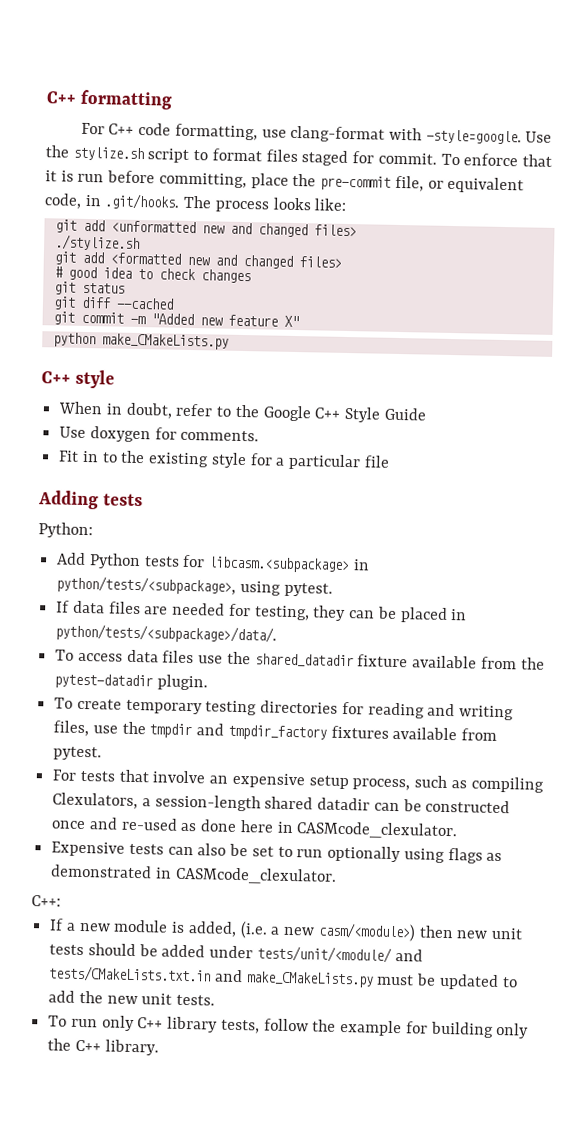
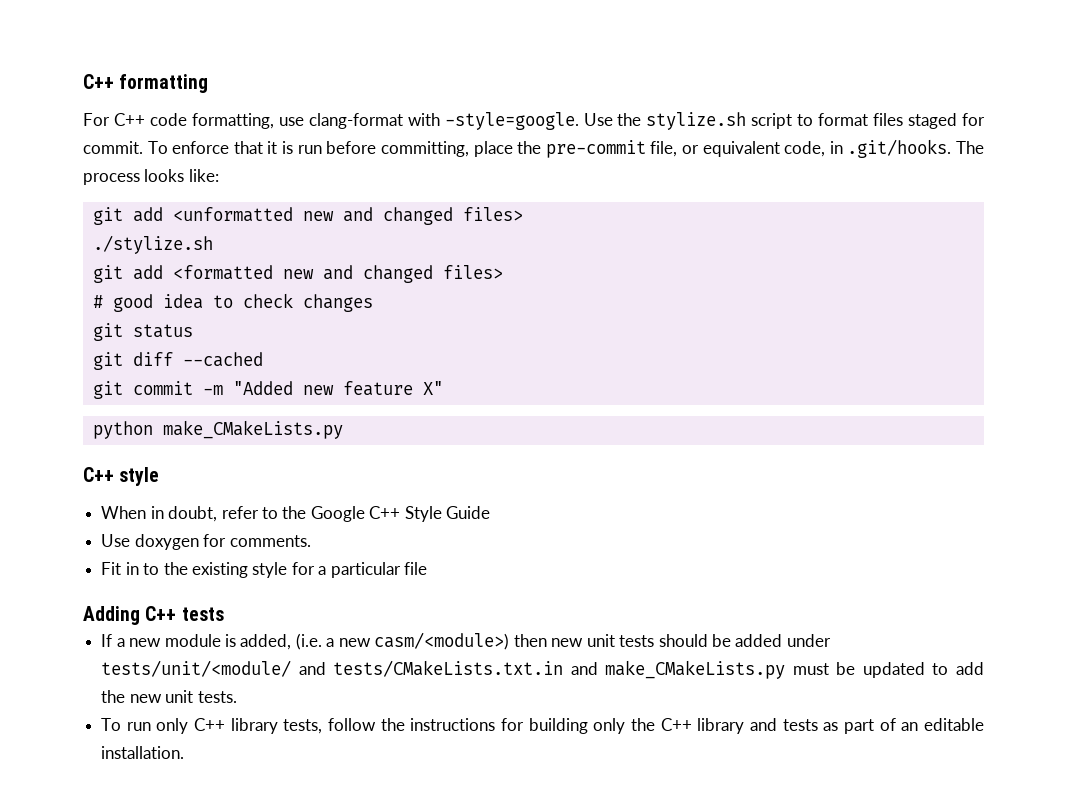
[103,493,144,507] [38,522,93,539] [56,552,370,574] [56,575,333,597] [56,600,468,623] [55,623,278,644] [55,649,545,670] [54,673,208,691] [54,697,515,721] [53,720,498,741] [53,746,103,761] [52,769,544,793] [52,792,511,814] [51,817,459,840] [51,841,503,864] [50,864,337,885] [31,895,61,907] tests // Python: // Add Python tests for libcasm.<subpackage> in python/tests/<subpackage>, using pytest. // If data files are needed for testing, they can be placed in python/tests/<subpackage>/data/. // To access data files use the shared_datadir fixture available from the pytest-datadir plugin. // To create temporary testing directories for reading and writing files, use the tmpdir and tmpdir_factory fixtures available from pytest. // For tests that involve an expensive setup process, such as compiling Clexulators, a session-length shared datadir can be constructed once and re-used as done here in CASMcode_clexulator. // Expensive tests can also be set to run optionally using flags as demonstrated in CASMcode_clexulator. // C++: -> [145,606,224,621] C++ tests
[339,1019,403,1037] example -> [410,718,496,731] instructions
[104,1039,159,1056] library. -> [697,718,984,734] [101,746,185,759] library and tests as part of an editable installation.

